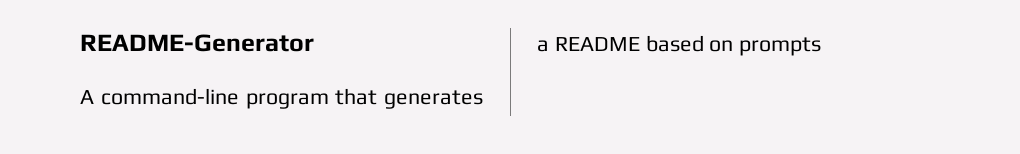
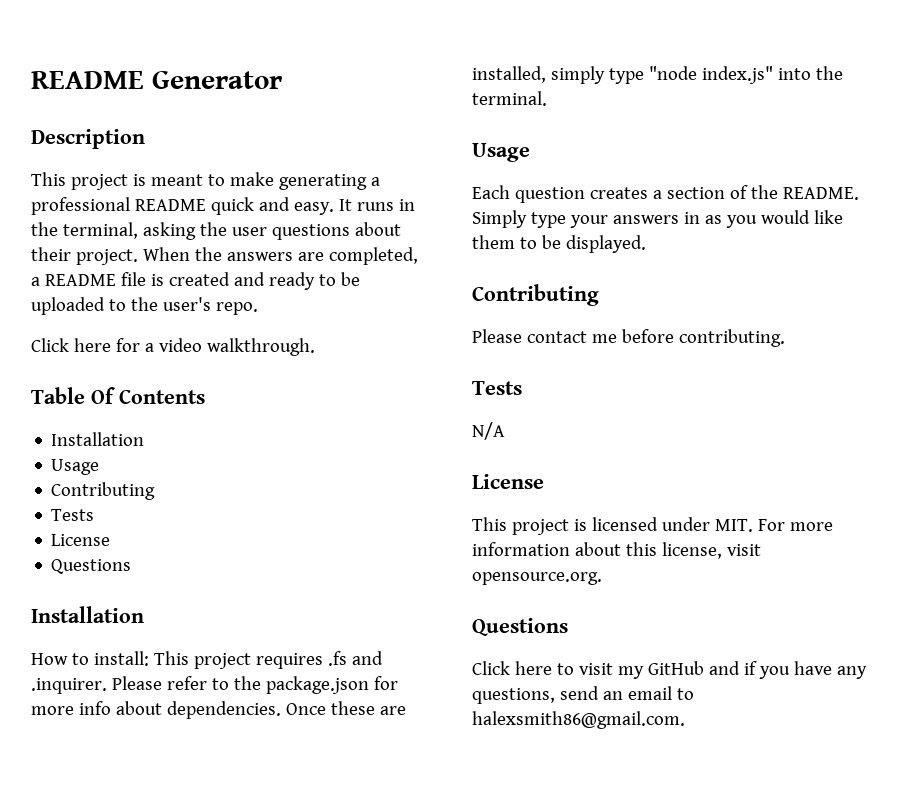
[80,34,314,52] [80,88,483,109] [537,35,822,56] README-Generator // A command-line program that generates a README based on prompts -> [31,71,282,89] [31,129,145,149] [31,172,380,190] [31,197,415,215] [31,222,401,240] [31,247,418,265] [31,272,360,290] [31,297,258,315] [31,338,315,356] [31,387,205,404] [51,432,145,446] [51,459,100,475] [51,482,156,500] [51,509,95,521] [51,534,111,546] [51,559,132,574] [31,606,144,623] [31,651,383,669] [31,676,398,694] [31,701,406,719] [472,66,843,84] [472,91,547,106] [472,143,530,162] [472,185,859,203] [472,210,843,228] [472,235,646,253] [472,284,599,306] [472,329,785,347] [472,381,522,395] [472,422,505,440] [472,474,544,489] [472,517,833,535] [472,542,761,559] [472,572,602,585] [472,618,568,636] [472,661,867,679] [472,686,694,704] [472,711,685,729] README Generator // Description // This project is meant to make generating a professional README quick and easy. It runs in the terminal, asking the user questions about their project. When the answers are completed, a README file is created and ready to be uploaded to the user's repo. // Click here for a video walkthrough. // Table Of Contents // Installation // Usage // Contributing // Tests // License // Questions // Installation // How to install: This project requires .fs and .inquirer. Please refer to the package.json for more info about dependencies. Once these are installed, simply type "node index.js" into the terminal. // Usage // Each question creates a section of the README. Simply type your answers in as you would like them to be displayed. // Contributing // Please contact me before contributing. // Tests // N/A // License // This project is licensed under MIT. For more information about this license, visit opensource.org. // Questions // Click here to visit my GitHub and if you have any questions, send an email to halexsmith86@gmail.com.

